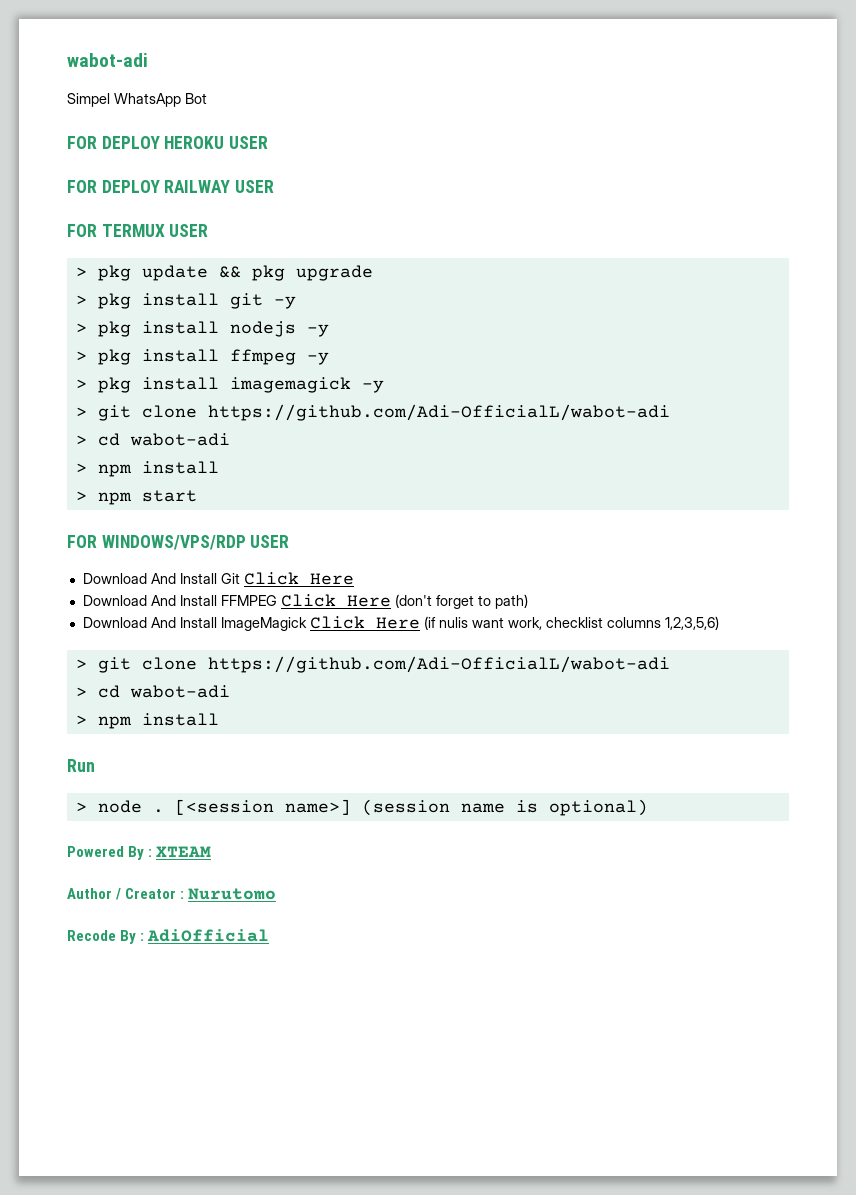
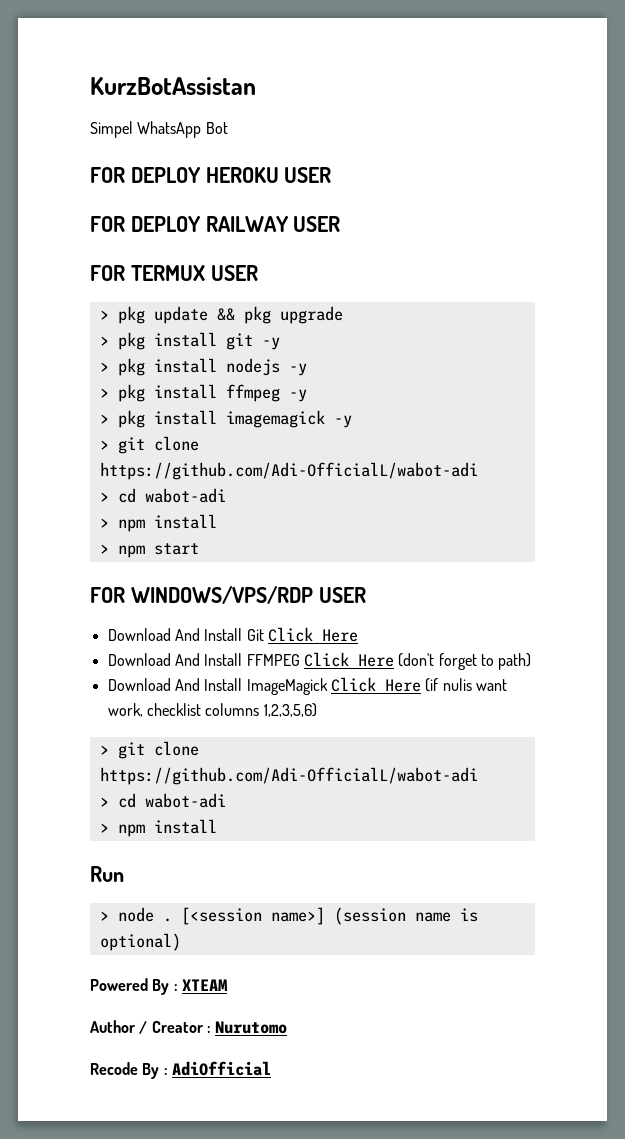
[67,53,148,67] wabot-adi -> [90,77,256,95] KurzBotAssistan

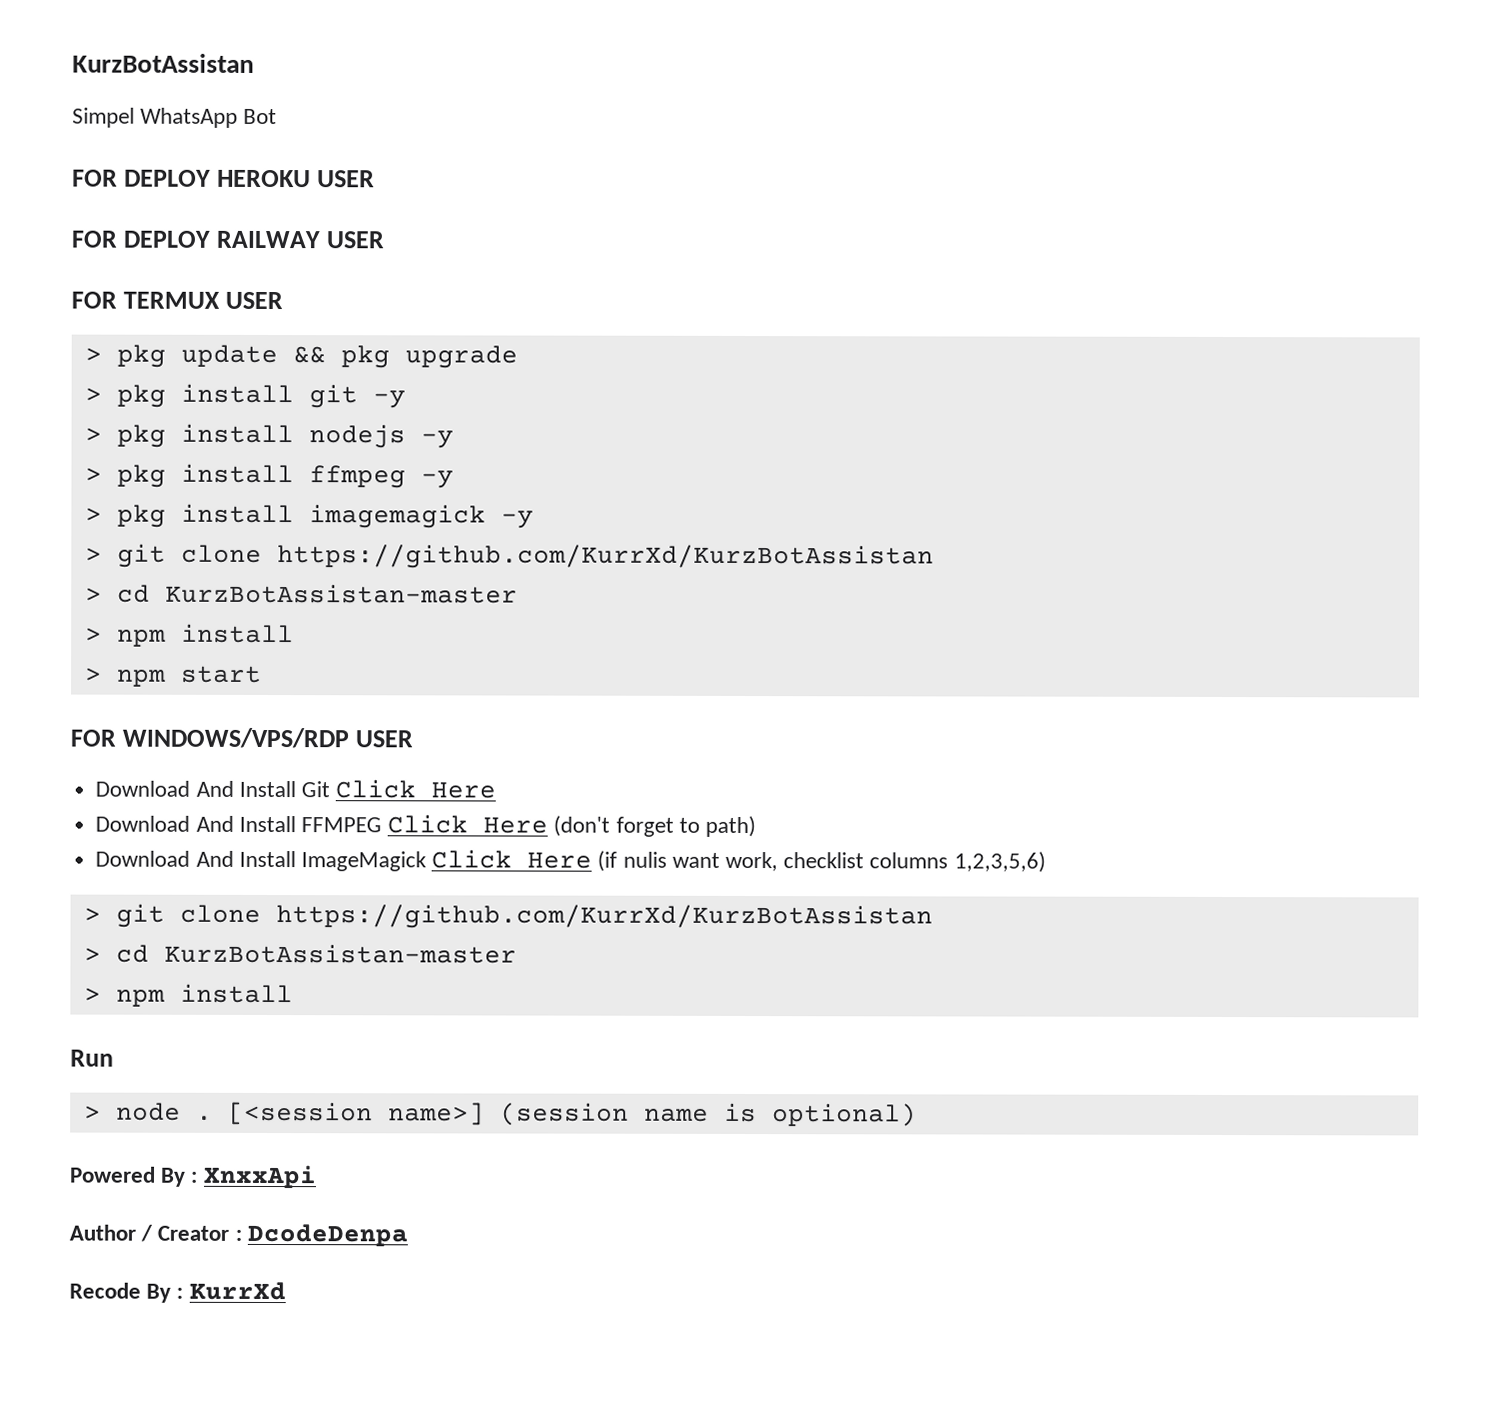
[99,462,478,480] [99,488,226,503] https://github.com/Adi-OfficialL/wabot-adi // > cd wabot-adi -> [276,544,934,570] [84,583,518,604] https://github.com/KurrXd/KurzBotAssistan // > cd KurzBotAssistan-master
[99,767,478,785] [99,793,226,808] https://github.com/Adi-OfficialL/wabot-adi // > cd wabot-adi -> [275,904,933,930] [83,943,517,964] https://github.com/KurrXd/KurzBotAssistan // > cd KurzBotAssistan-master
[181,979,228,991] XTEAM -> [202,1164,317,1189] XnxxApi
[215,1021,288,1034] Nurutomo -> [246,1223,408,1247] DcodeDenpa
[171,1061,271,1076] AdiOfficial -> [188,1281,286,1301] KurrXd

